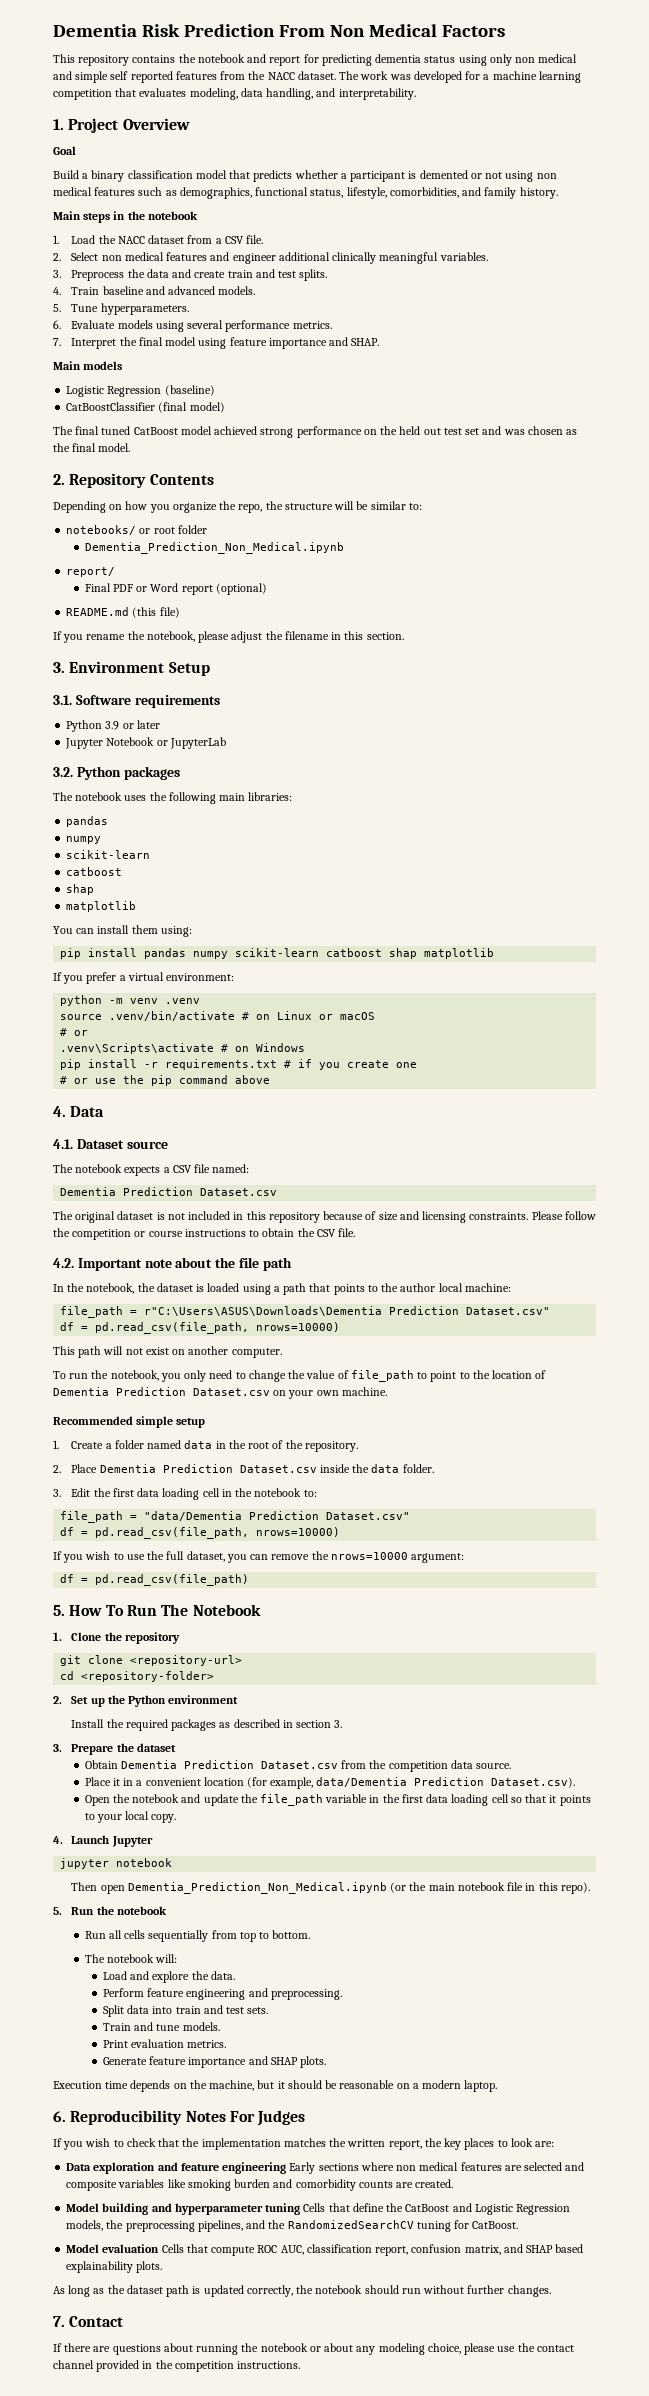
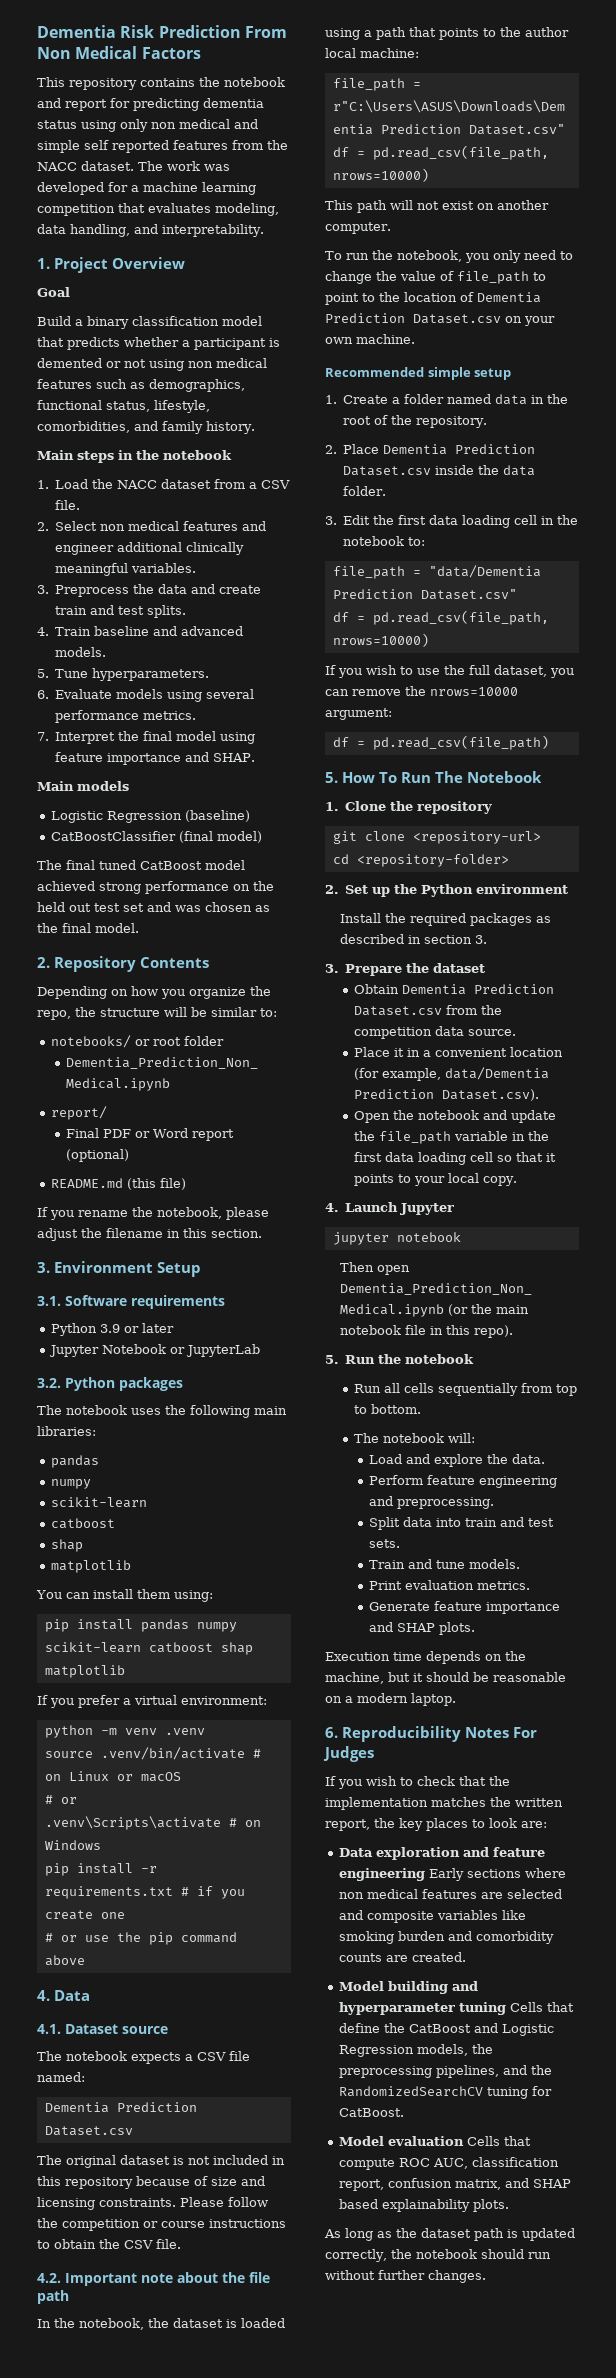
[53,2316,124,2327] [53,2343,574,2355] [53,2360,301,2372] // 7. Contact // If there are questions about running the notebook or about any modeling choice, please use the contact channel provided in the competition instructions. -> (486, 2276) none

